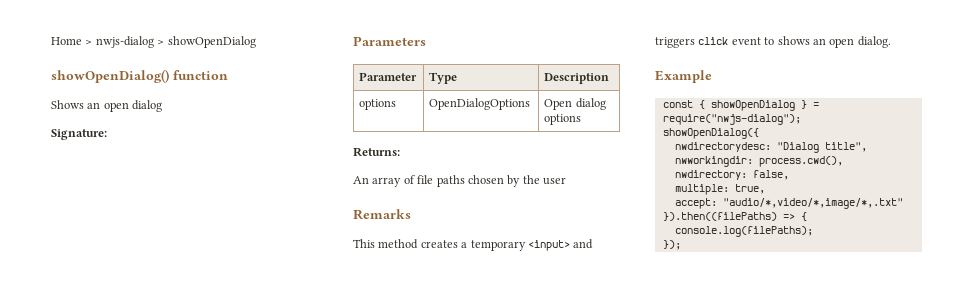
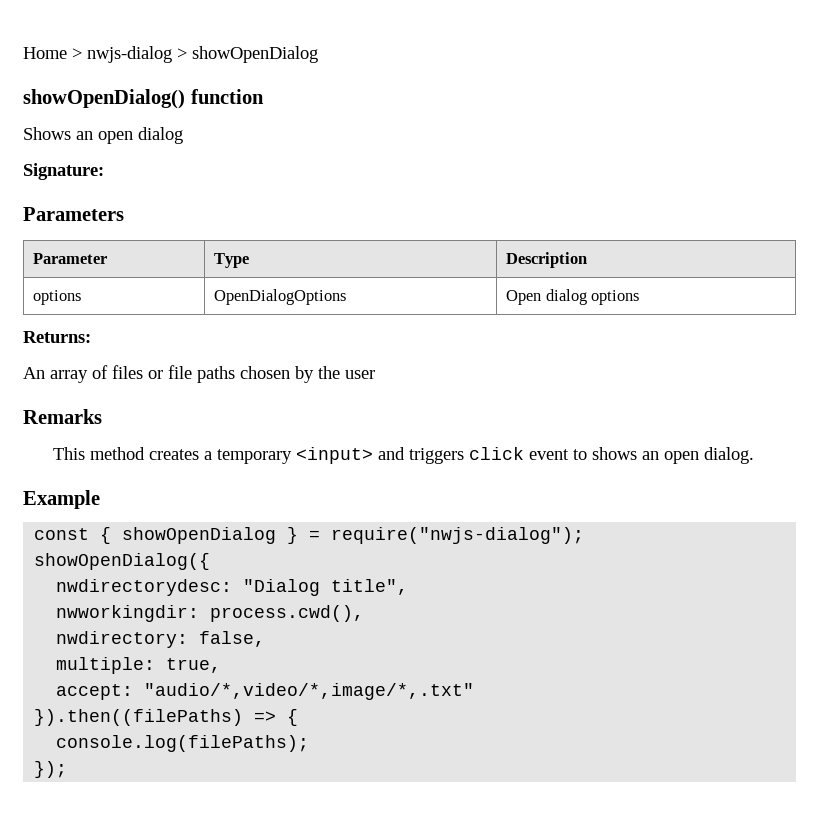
(415, 179) none -> [112,365,163,379] files or

